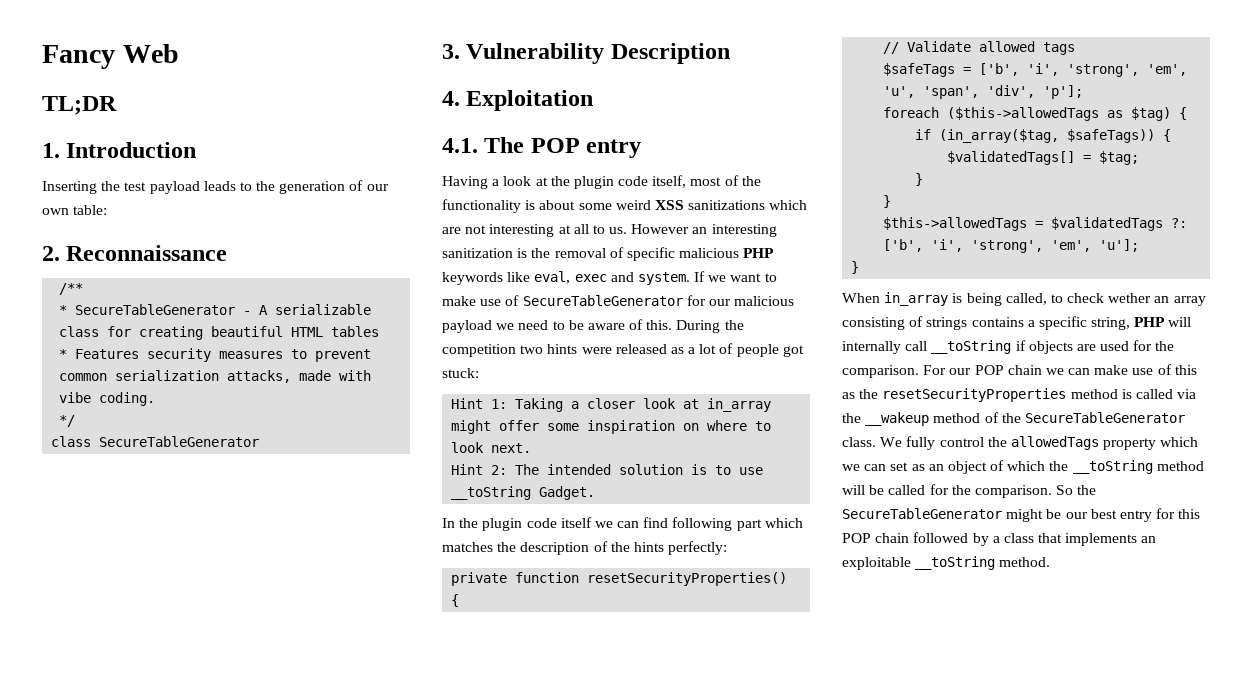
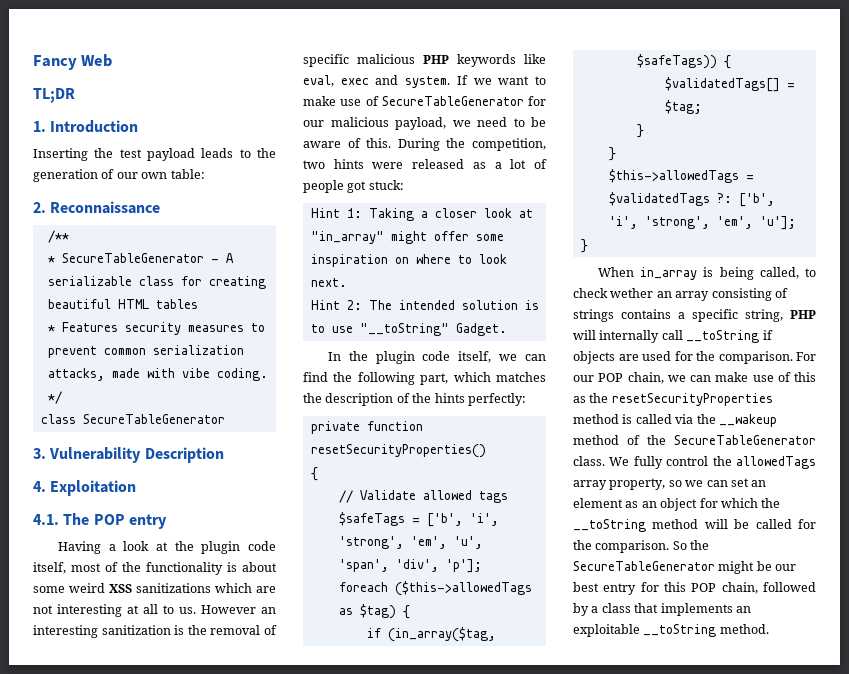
[442,320,492,333] payload -> [395,117,446,130] payload,
[442,344,516,357] competition -> [472,138,546,151] competition,
[707,398,772,412] in_array -> [310,231,384,244] "in_array"
[451,486,532,500] __toString -> [359,323,449,336] "__toString"
[560,517,592,528] itself -> [458,351,492,363] itself,
[672,517,762,531] following part -> [333,372,449,385] the following part,
[1007,365,1042,375] chain -> [627,372,664,384] chain,
[1103,437,1199,450] property which -> [573,478,682,490] array property, so
(909, 466) none -> [751,480,767,487] [573,498,623,508] an element
[990,460,1005,471] of -> [699,498,718,508] for
[875,533,910,543] chain -> [721,582,758,594] chain,

